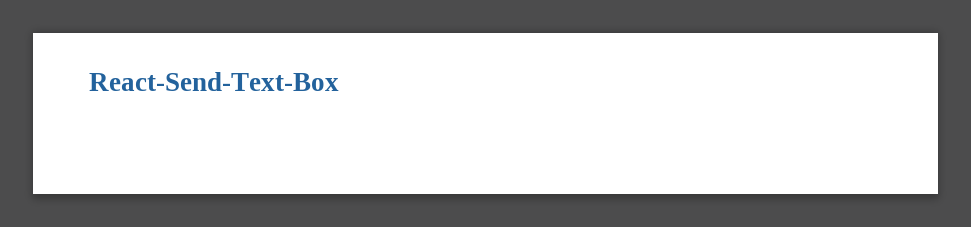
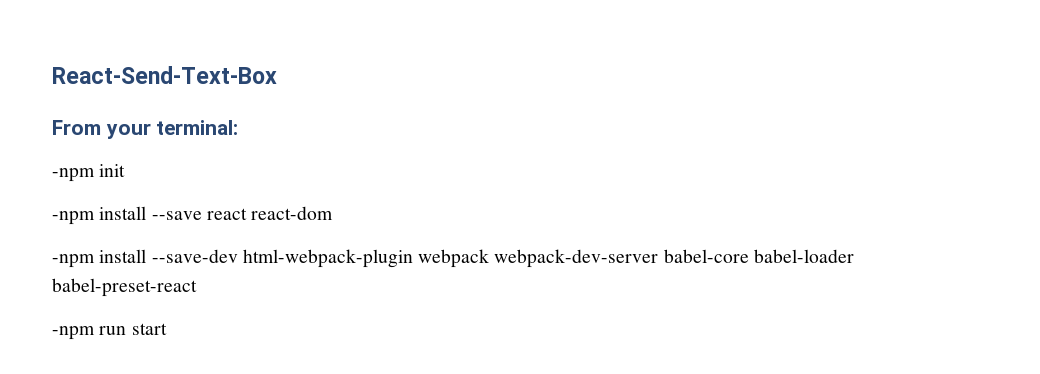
(339, 81) none -> [52,120,239,139] [52,164,126,182] [52,206,334,225] [52,249,854,268] [52,278,197,297] [52,323,167,340] // From your terminal: // -npm init // -npm install --save react react-dom // -npm install --save-dev html-webpack-plugin webpack webpack-dev-server babel-core babel-loader babel-preset-react // -npm run start

